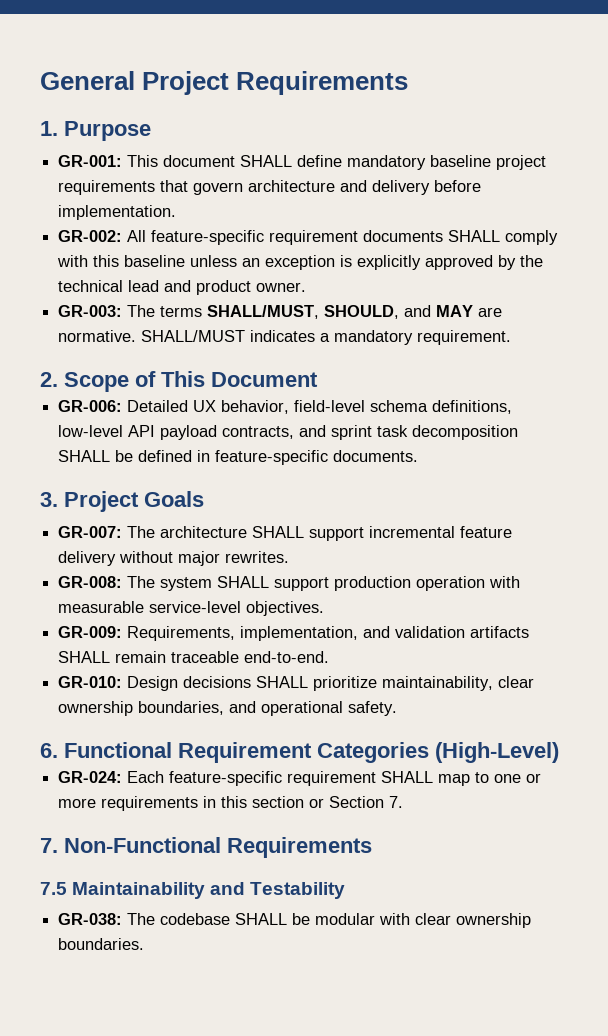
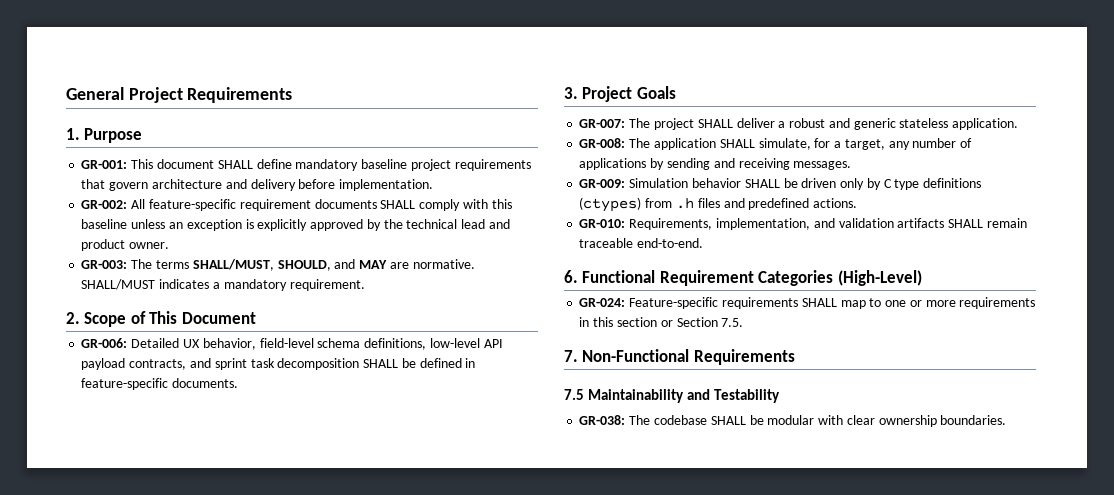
[160,526,513,541] [58,551,290,566] [58,576,521,591] [58,601,325,616] [58,626,123,638] architecture SHALL support incremental feature delivery without major rewrites. // GR-008: The system SHALL support production operation with measurable service-level objectives. // GR-009: -> [653,118,1019,130] [579,138,973,150] [579,158,852,170] [579,178,982,190] [579,197,858,212] [579,219,626,228] project SHALL deliver a robust and generic stateless application. // GR-008: The application SHALL simulate, for a target, any number of applications by sending and receiving messages. // GR-009: Simulation behavior SHALL be driven only by C type definitions (ctypes) from .h files and predefined actions. // GR-010:
[58,676,535,691] [58,701,398,716] // GR-010: Design decisions SHALL prioritize maintainability, clear ownership boundaries, and operational safety. -> (704, 243) none
[127,771,377,786] Each feature-specific requirement -> [629,297,798,309] Feature-specific requirements
[389,796,404,808] 7. -> [721,318,744,327] 7.5.

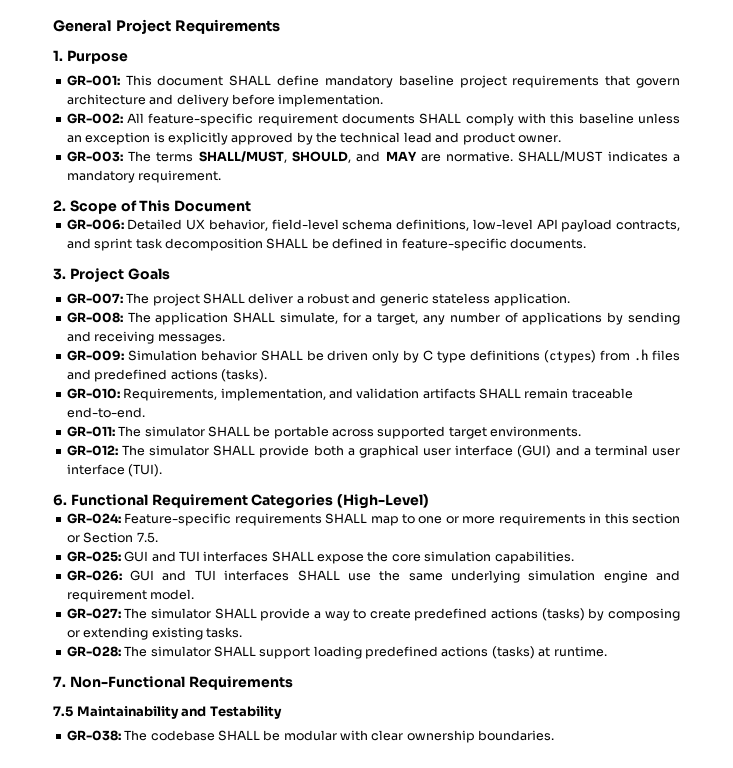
[813,198,858,208] actions. -> [170,369,267,382] actions (tasks).
(704, 243) none -> [66,426,582,439] [66,445,681,458] [66,464,163,477] // GR-011: The simulator SHALL be portable across supported target environments. // GR-012: The simulator SHALL provide both a graphical user interface (GUI) and a terminal user interface (TUI).
(744, 322) none -> [66,551,574,564] [66,570,680,583] [66,589,195,602] [66,608,680,621] [66,627,242,640] [66,646,607,659] // GR-025: GUI and TUI interfaces SHALL expose the core simulation capabilities. // GR-026: GUI and TUI interfaces SHALL use the same underlying simulation engine and requirement model. // GR-027: The simulator SHALL provide a way to create predefined actions (tasks) by composing or extending existing tasks. // GR-028: The simulator SHALL support loading predefined actions (tasks) at runtime.

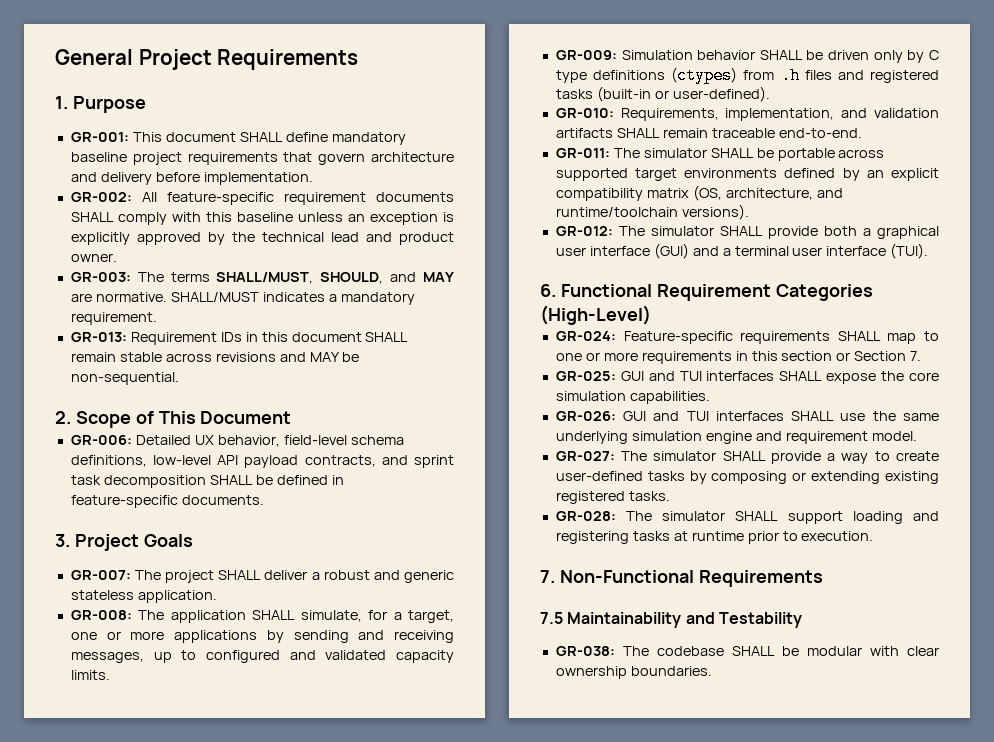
(222, 176) none -> [70,332,409,345] [70,352,360,362] [70,372,179,385] // GR-013: Requirement IDs in this document SHALL remain stable across revisions and MAY be non-sequential.
[423,312,518,325] any number of -> [70,631,165,640] one or more
[157,334,225,344] messages. -> [70,650,455,663] [70,670,110,680] messages, up to configured and validated capacity limits.
[94,369,267,382] predefined actions (tasks). -> [870,70,939,83] [555,86,770,102] registered tasks (built-in or user-defined).
[490,426,582,437] environments. -> [684,168,939,181] [555,185,843,201] [555,204,749,220] environments defined by an explicit compatibility matrix (OS, architecture, and runtime/toolchain versions).
[136,532,158,543] 7.5. -> [910,351,922,361] 7.
[414,608,585,621] predefined actions (tasks) -> [555,471,685,481] user-defined tasks
(203, 633) none -> [555,491,625,504] registered
[365,646,607,659] predefined actions (tasks) at runtime. -> [913,511,939,521] [555,531,874,544] and registering tasks at runtime prior to execution.

